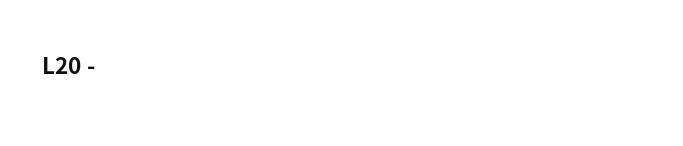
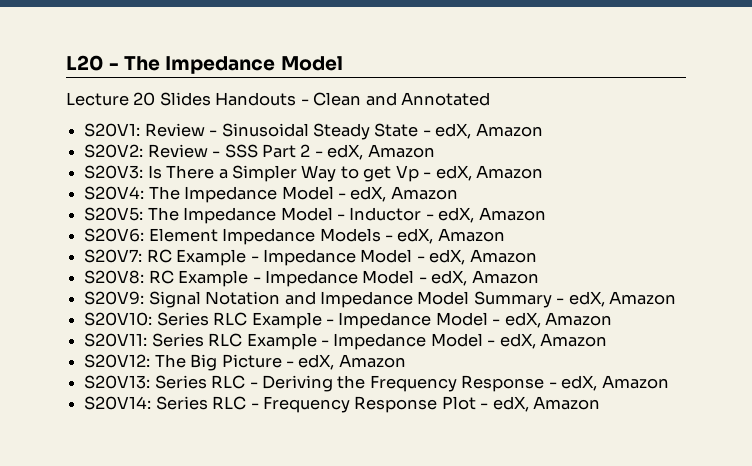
(96, 70) none -> [124,56,343,74] [66,92,491,106] [84,123,543,140] [84,144,435,160] [84,165,544,182] [84,186,458,203] [84,207,546,224] [84,228,505,245] [84,249,537,266] [84,270,539,287] [84,291,677,308] [84,312,613,329] [84,333,608,350] [84,354,406,371] [84,375,669,392] [84,396,601,413] The Impedance Model // Lecture 20 Slides Handouts - Clean and Annotated // S20V1: Review - Sinusoidal Steady State - edX, Amazon // S20V2: Review - SSS Part 2 - edX, Amazon // S20V3: Is There a Simpler Way to get Vp - edX, Amazon // S20V4: The Impedance Model - edX, Amazon // S20V5: The Impedance Model - Inductor - edX, Amazon // S20V6: Element Impedance Models - edX, Amazon // S20V7: RC Example - Impedance Model - edX, Amazon // S20V8: RC Example - Impedance Model - edX, Amazon // S20V9: Signal Notation and Impedance Model Summary - edX, Amazon // S20V10: Series RLC Example - Impedance Model - edX, Amazon // S20V11: Series RLC Example - Impedance Model - edX, Amazon // S20V12: The Big Picture - edX, Amazon // S20V13: Series RLC - Deriving the Frequency Response - edX, Amazon // S20V14: Series RLC - Frequency Response Plot - edX, Amazon

